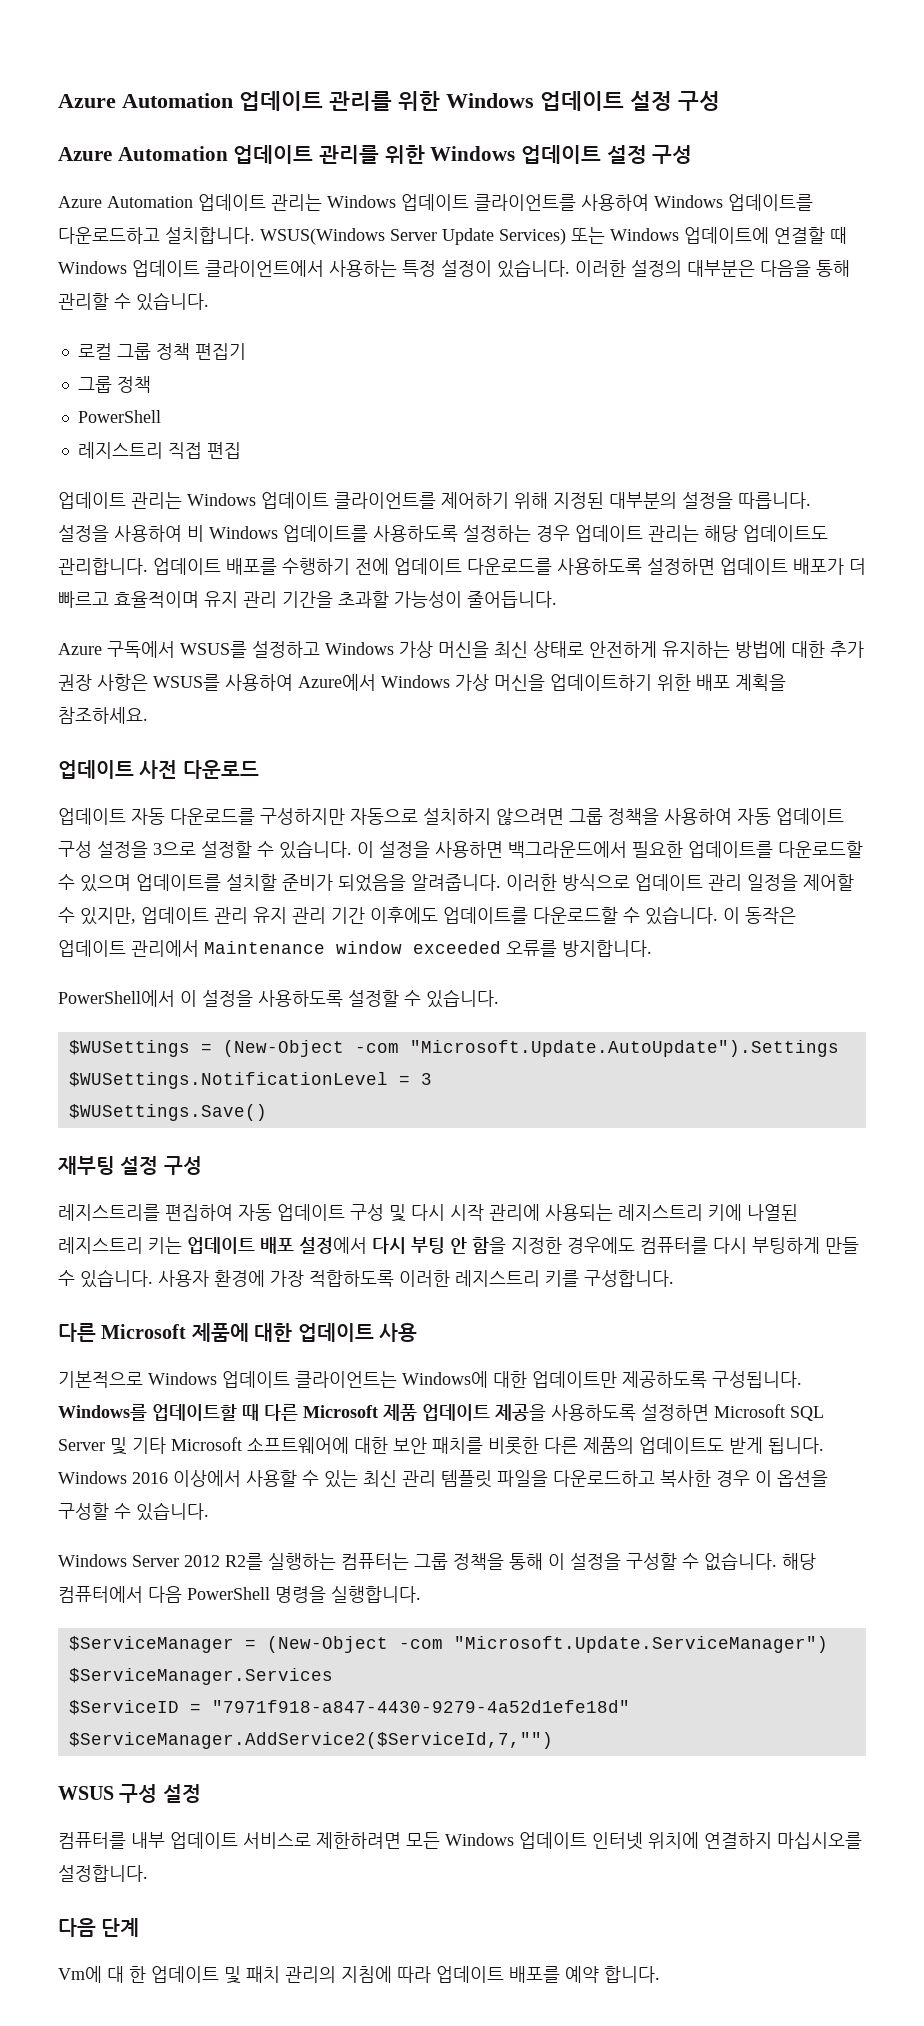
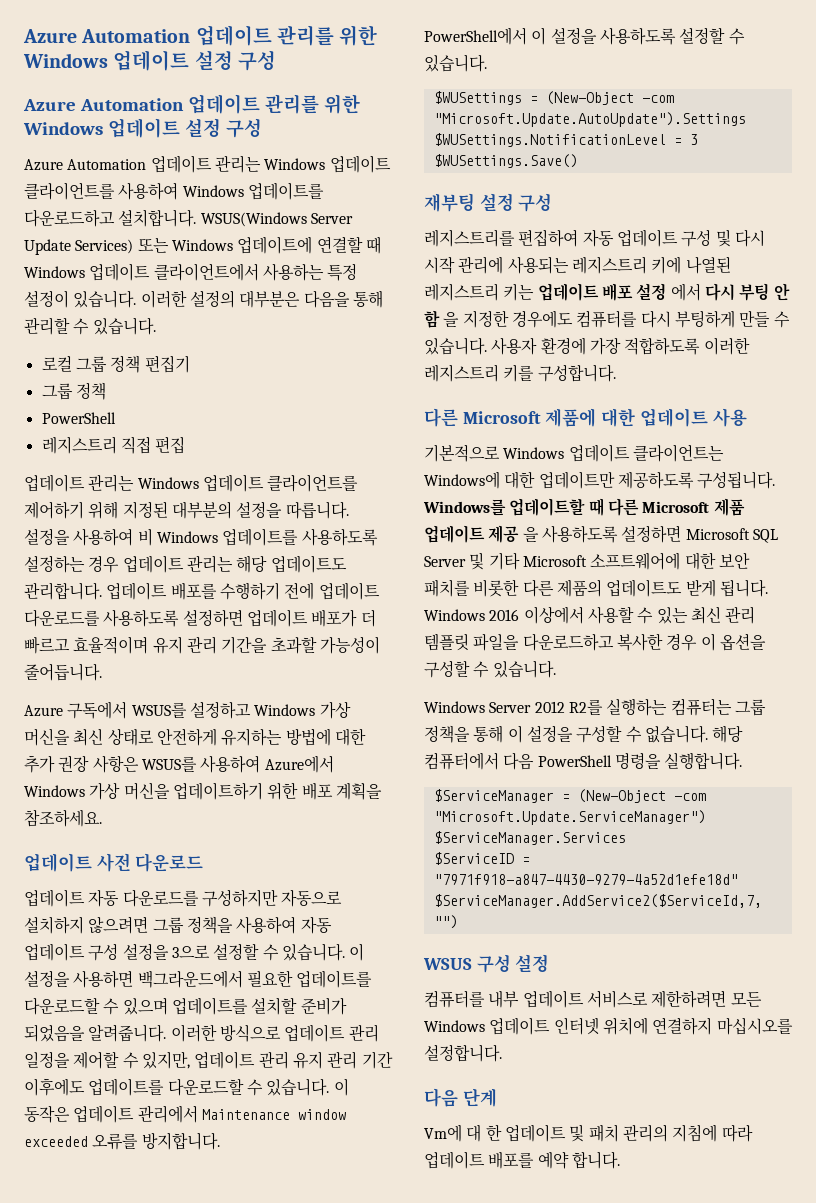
[299,1237,367,1254] 설정에서 -> [636,283,701,301] 설정 에서
[472,1237,506,1254] 함을 -> [424,310,460,328] 함 을
[495,1404,546,1421] 제공을 -> [488,525,539,543] 제공 을

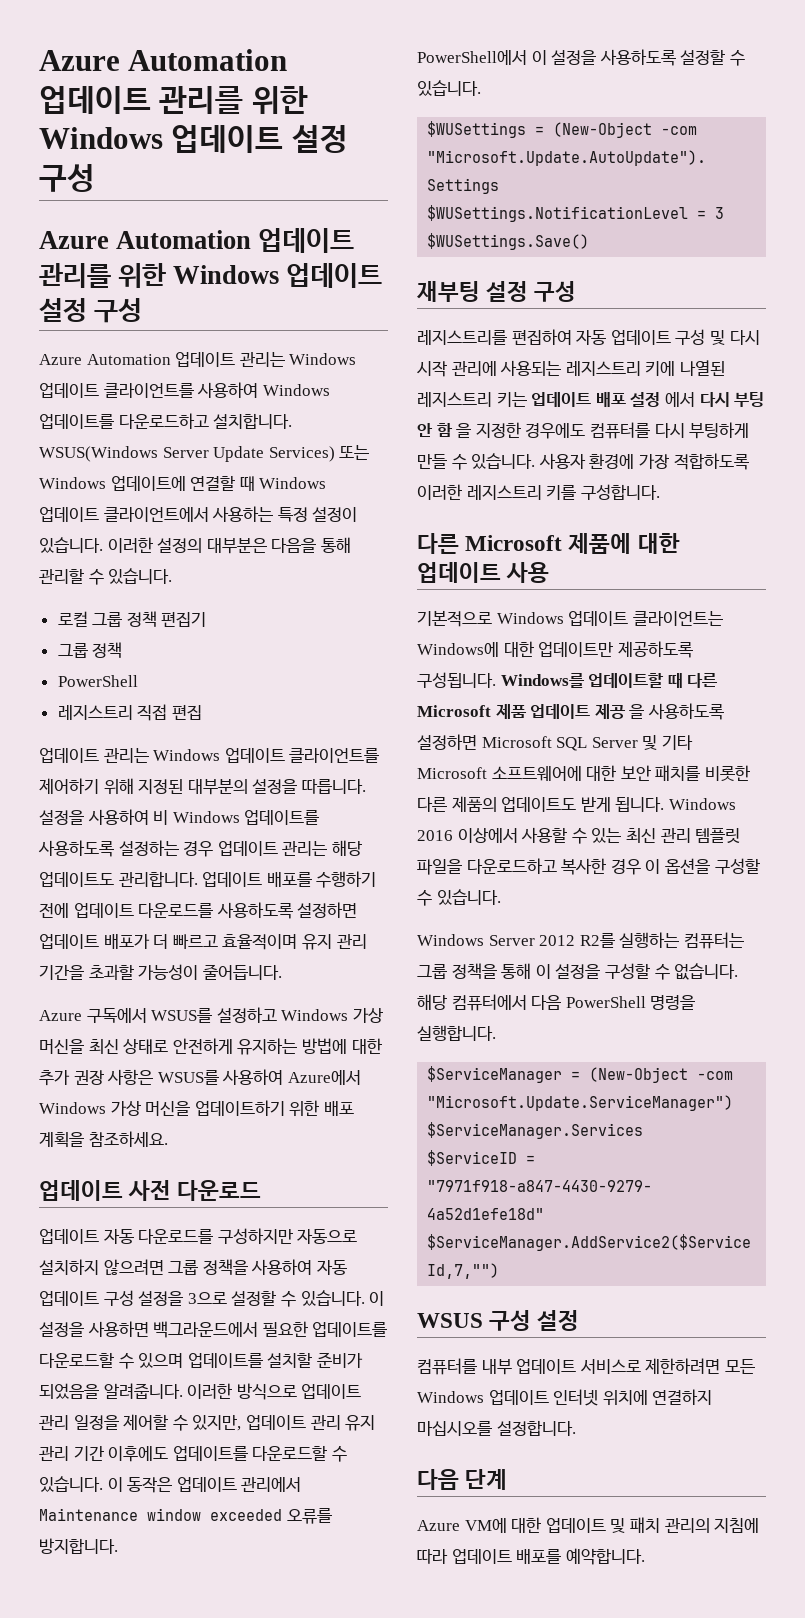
[424,1124,502,1142] Vm에 대 한 -> [417,1517,542,1533] Azure VM에 대한
[537,1151,620,1169] 예약 합니다. -> [565,1548,645,1565] 예약합니다.

